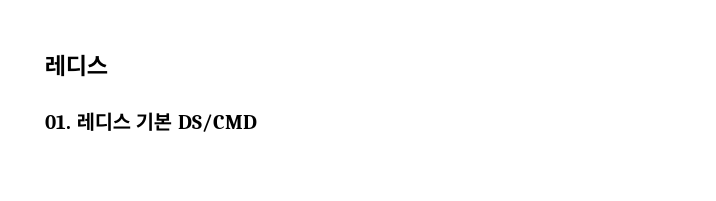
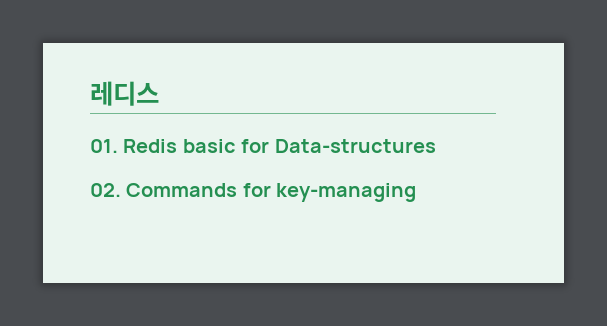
[76,112,257,132] 레디스 기본 DS/CMD -> [123,139,436,153] [90,183,417,202] Redis basic for Data-structures // 02. Commands for key-managing

